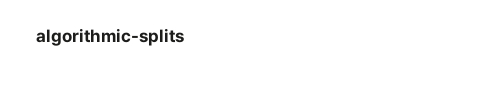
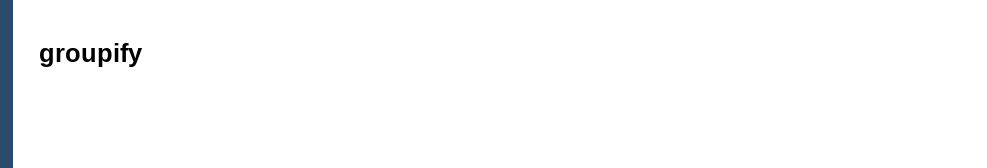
[36,28,184,46] algorithmic-splits -> [39,43,143,67] groupify

